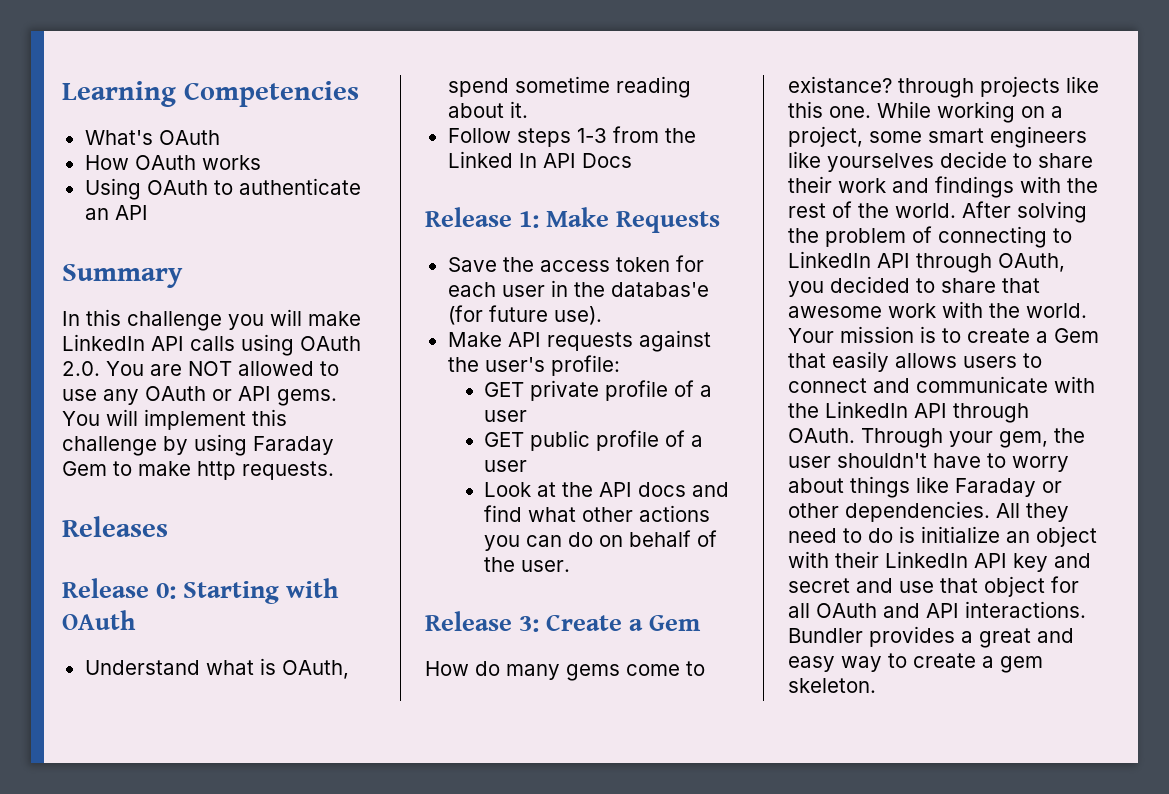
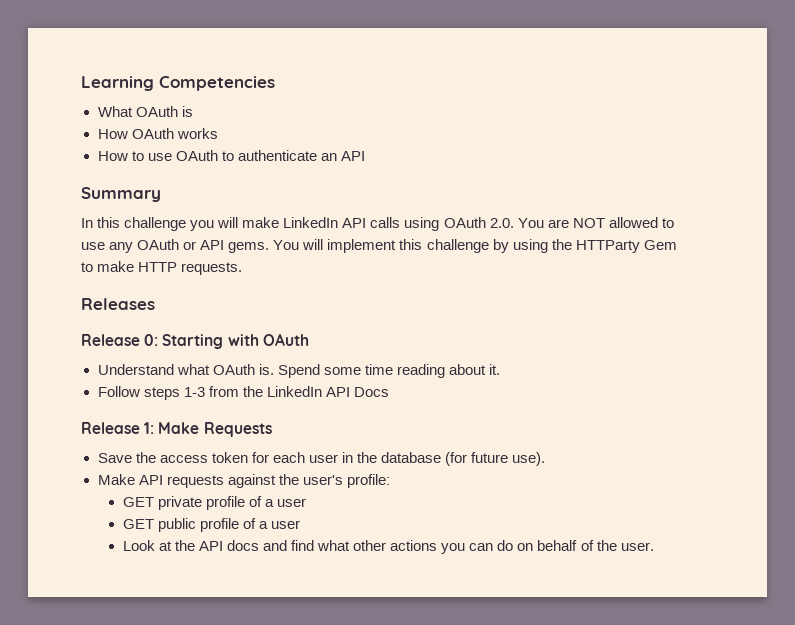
[84,130,220,145] What's OAuth -> [97,106,193,117] What OAuth is
[84,178,141,200] Using -> [97,151,172,161] How to use
[253,436,334,455] Faraday -> [551,239,640,253] the HTTParty
[197,461,236,480] http -> [138,262,178,272] HTTP
[259,658,349,679] [447,76,610,97] is OAuth, spend sometime -> [212,364,393,378] OAuth is. Spend some time
[447,151,537,168] Linked In -> [266,386,322,397] LinkedIn
[610,282,709,297] databas'e -> [380,452,441,463] database
[425,611,702,632] [425,661,705,681] [788,76,1099,98] [788,101,1063,123] [788,126,1087,148] [788,151,1093,172] [788,176,1098,198] [788,201,1087,223] [788,226,1072,248] [788,251,1065,273] [788,276,1040,297] [788,301,1087,318] [788,326,1099,343] [788,351,1042,372] [788,376,1095,393] [788,401,1029,423] [788,428,1085,448] [788,453,1069,472] [788,476,1062,498] [788,501,1069,522] [788,526,1097,547] [788,551,1091,572] [788,576,1079,597] [788,601,1086,618] [788,626,1074,648] [788,653,1043,673] [788,678,876,693] // Release 3: Create a Gem // How do many gems come to existance? through projects like this one. While working on a project, some smart engineers like yourselves decide to share their work and findings with the rest of the world. After solving the problem of connecting to LinkedIn API through OAuth, you decided to share that awesome work with the world. Your mission is to create a Gem that easily allows users to connect and communicate with the LinkedIn API through OAuth. Through your gem, the user shouldn't have to worry about things like Faraday or other dependencies. All they need to do is initialize an object with their LinkedIn API key and secret and use that object for all OAuth and API interactions. Bundler provides a great and easy way to create a gem skeleton. -> (654, 546) none

